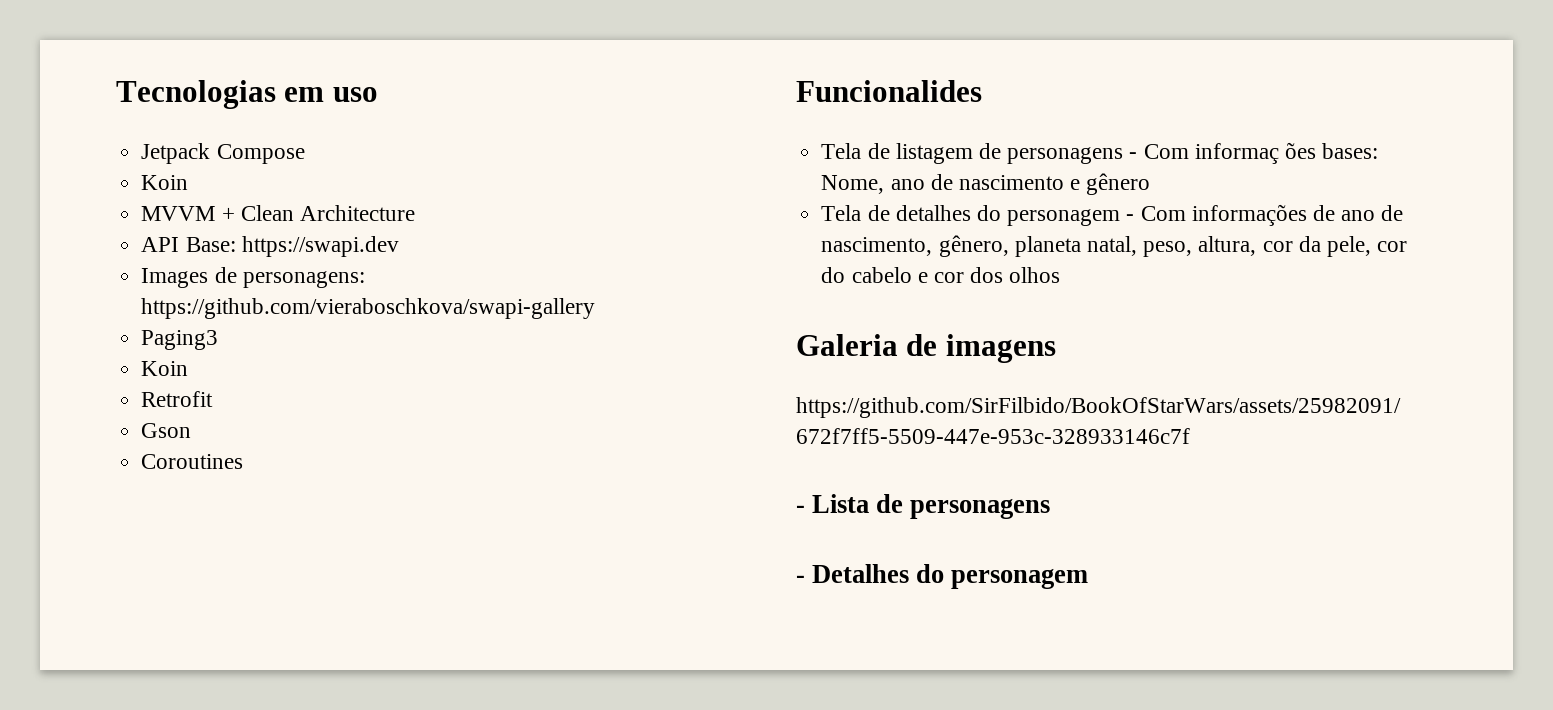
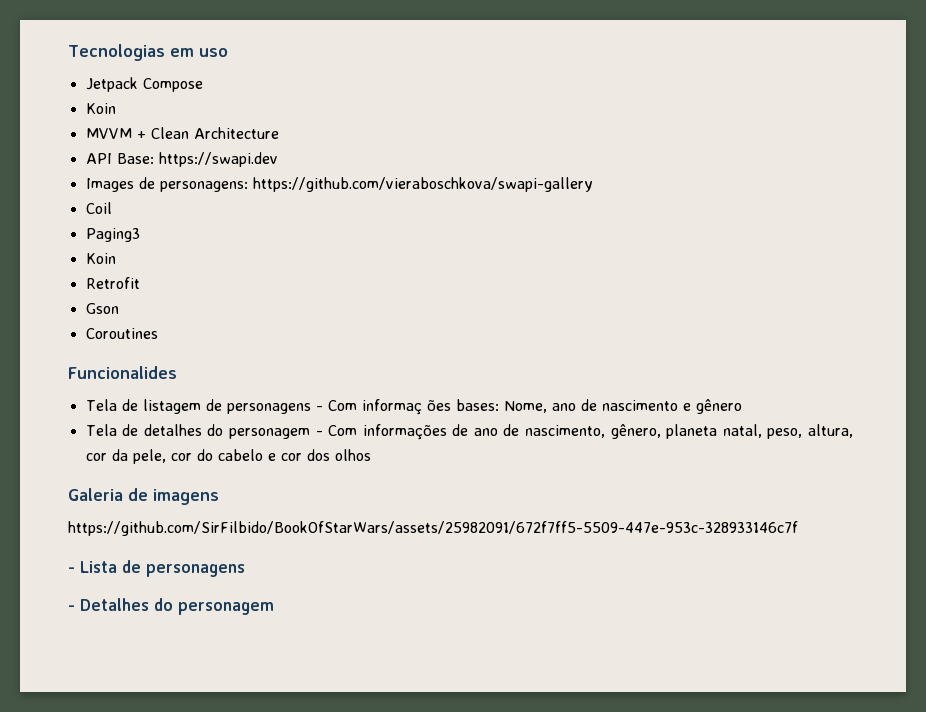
(596, 308) none -> [85,202,112,214] // Coil

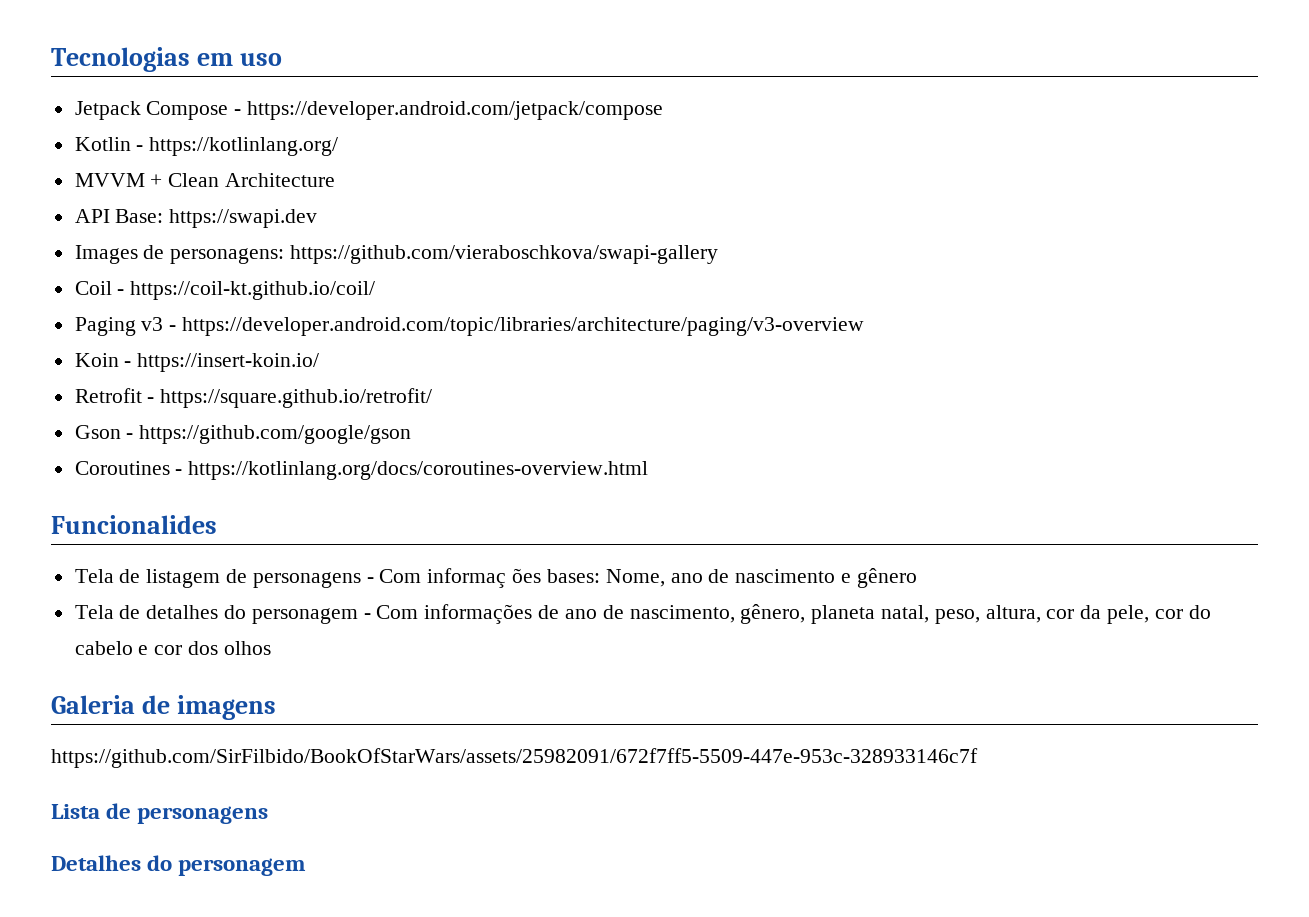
[85,103,116,114] // Koin -> [234,101,664,120] [74,137,339,156] - https://developer.android.com/jetpack/compose // Kotlin - https://kotlinlang.org/
[85,228,140,242] [85,253,116,264] // Paging3 // Koin -> [117,281,376,300] [74,317,865,336] [74,353,320,372] - https://coil-kt.github.io/coil/ // Paging v3 - https://developer.android.com/topic/libraries/architecture/paging/v3-overview // Koin - https://insert-koin.io/
(140, 283) none -> [147,388,433,408] - https://square.github.io/retrofit/
(119, 308) none -> [126,425,412,444] - https://github.com/google/gson
(158, 333) none -> [175,461,649,480] - https://kotlinlang.org/docs/coroutines-overview.html
[68,567,75,573] - -> (978, 758) none
[68,605,75,611] - -> (269, 815) none

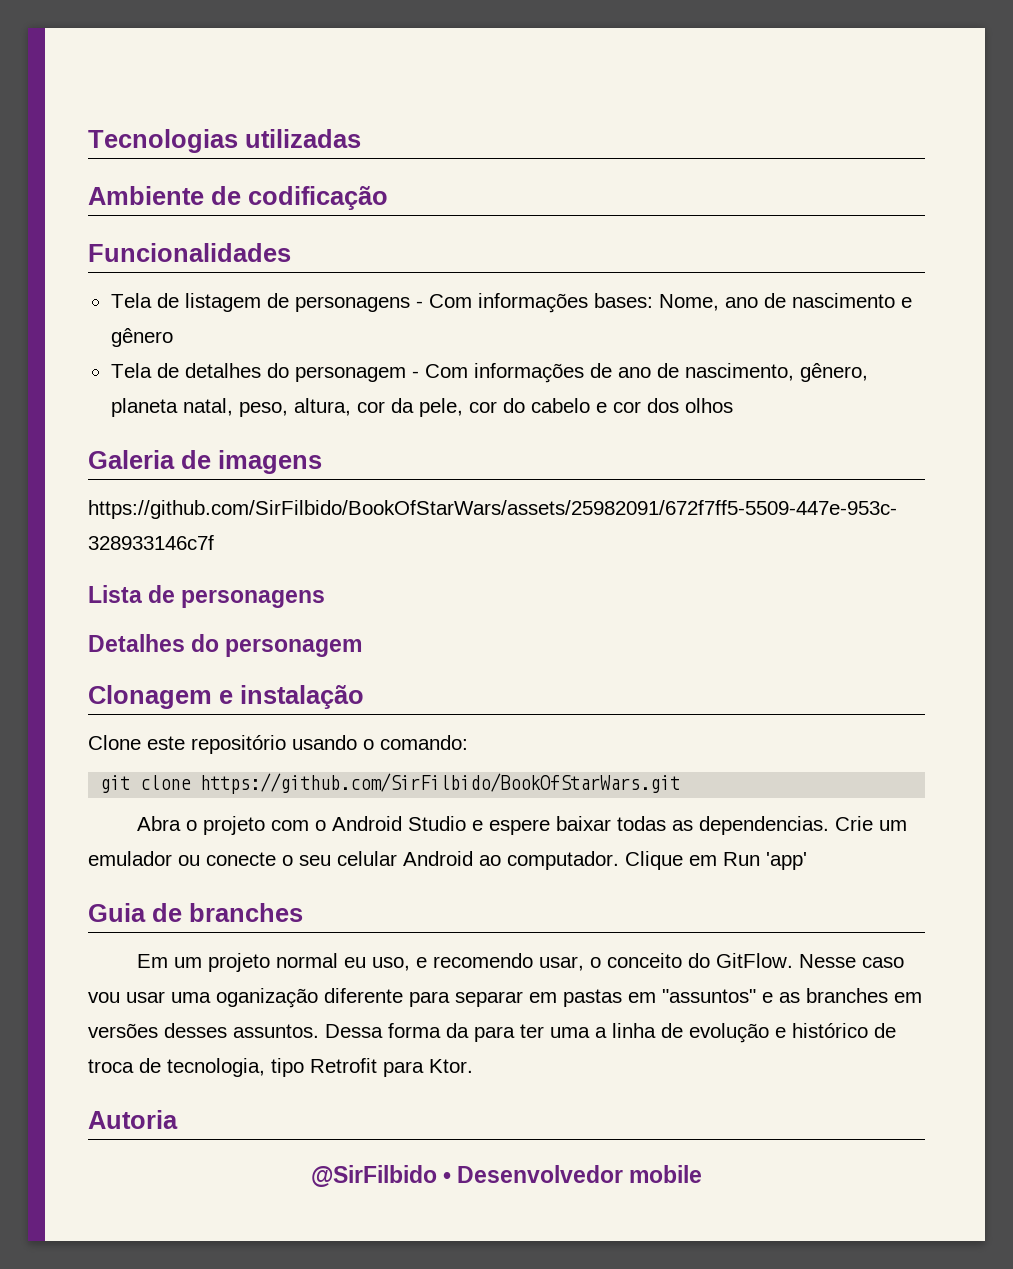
[197,53,283,66] [74,101,664,120] [74,137,339,156] [74,173,336,187] [74,209,318,228] [74,245,719,264] [74,281,376,300] [74,317,865,336] [74,353,320,372] [74,388,433,408] [74,425,412,444] [74,461,649,480] [51,515,217,534] em uso // Jetpack Compose - https://developer.android.com/jetpack/compose // Kotlin - https://kotlinlang.org/ // MVVM + Clean Architecture // API Base: https://swapi.dev // Images de personagens: https://github.com/vieraboschkova/swapi-gallery // Coil - https://coil-kt.github.io/coil/ // Paging v3 - https://developer.android.com/topic/libraries/architecture/paging/v3-overview // Koin - https://insert-koin.io/ // Retrofit - https://square.github.io/retrofit/ // Gson - https://github.com/google/gson // Coroutines - https://kotlinlang.org/docs/coroutines-overview.html // Funcionalides -> [245,129,361,148] [88,186,388,210] [88,243,291,262] utilizadas // Ambiente de codificação // Funcionalidades
[427,568,542,588] informaç ões -> [477,293,588,313] informações
(307, 867) none -> [88,685,364,709] [88,735,468,754] [100,773,681,794] [136,816,907,835] [88,851,807,870] [88,903,303,922] [136,953,904,972] [88,988,922,1008] [88,1023,896,1043] [88,1058,473,1077] [88,1110,178,1129] [310,1165,703,1187] // Clonagem e instalação // Clone este repositório usando o comando: // git clone https://github.com/SirFilbido/BookOfStarWars.git // Abra o projeto com o Android Studio e espere baixar todas as dependencias. Crie um emulador ou conecte o seu celular Android ao computador. Clique em Run 'app' // Guia de branches // Em um projeto normal eu uso, e recomendo usar, o conceito do GitFlow. Nesse caso vou usar uma oganização diferente para separar em pastas em "assuntos" e as branches em versões desses assuntos. Dessa forma da para ter uma a linha de evolução e histórico de troca de tecnologia, tipo Retrofit para Ktor. // Autoria // @SirFilbido • Desenvolvedor mobile

